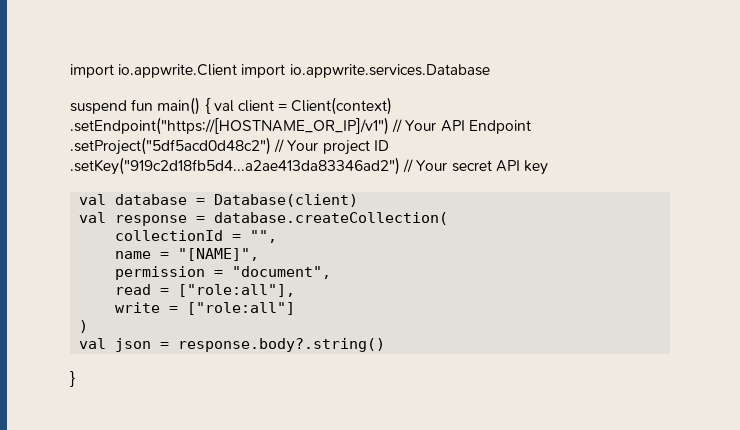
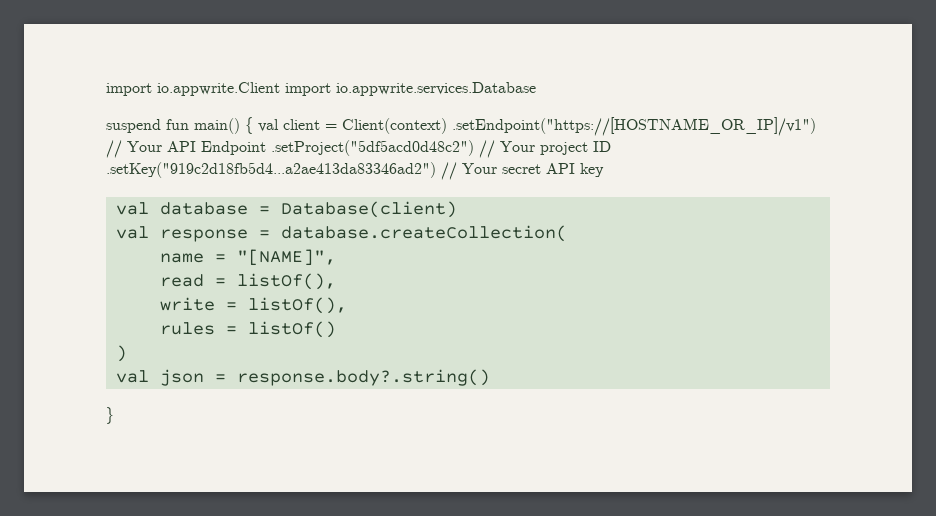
[115,230,278,243] // collectionId = "", -> (567, 233) none
[115,266,332,280] // permission = "document", -> (336, 257) none
[178,284,296,297] ["role:all"], -> [236,273,336,290] listOf(),
[187,302,296,315] ["role:all"] -> [247,297,347,314] [159,321,336,338] listOf(), // rules = listOf()

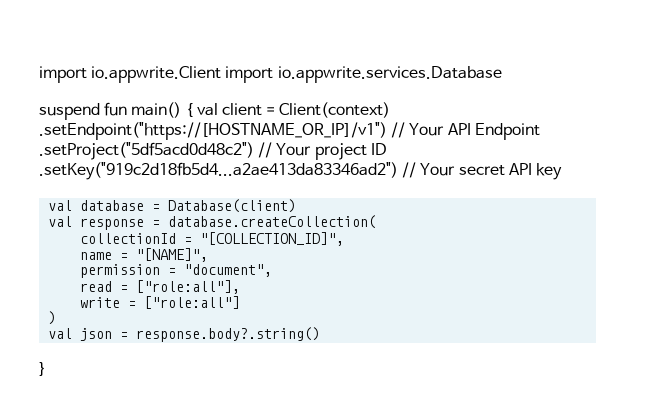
(567, 233) none -> [80,232,345,246] // collectionId = "[COLLECTION_ID]",
(336, 257) none -> [80,264,273,278] // permission = "document",
[236,273,336,290] listOf(), -> [136,280,241,294] ["role:all"],
[247,297,347,314] [159,321,336,338] listOf(), // rules = listOf() -> [144,296,241,309] ["role:all"]

